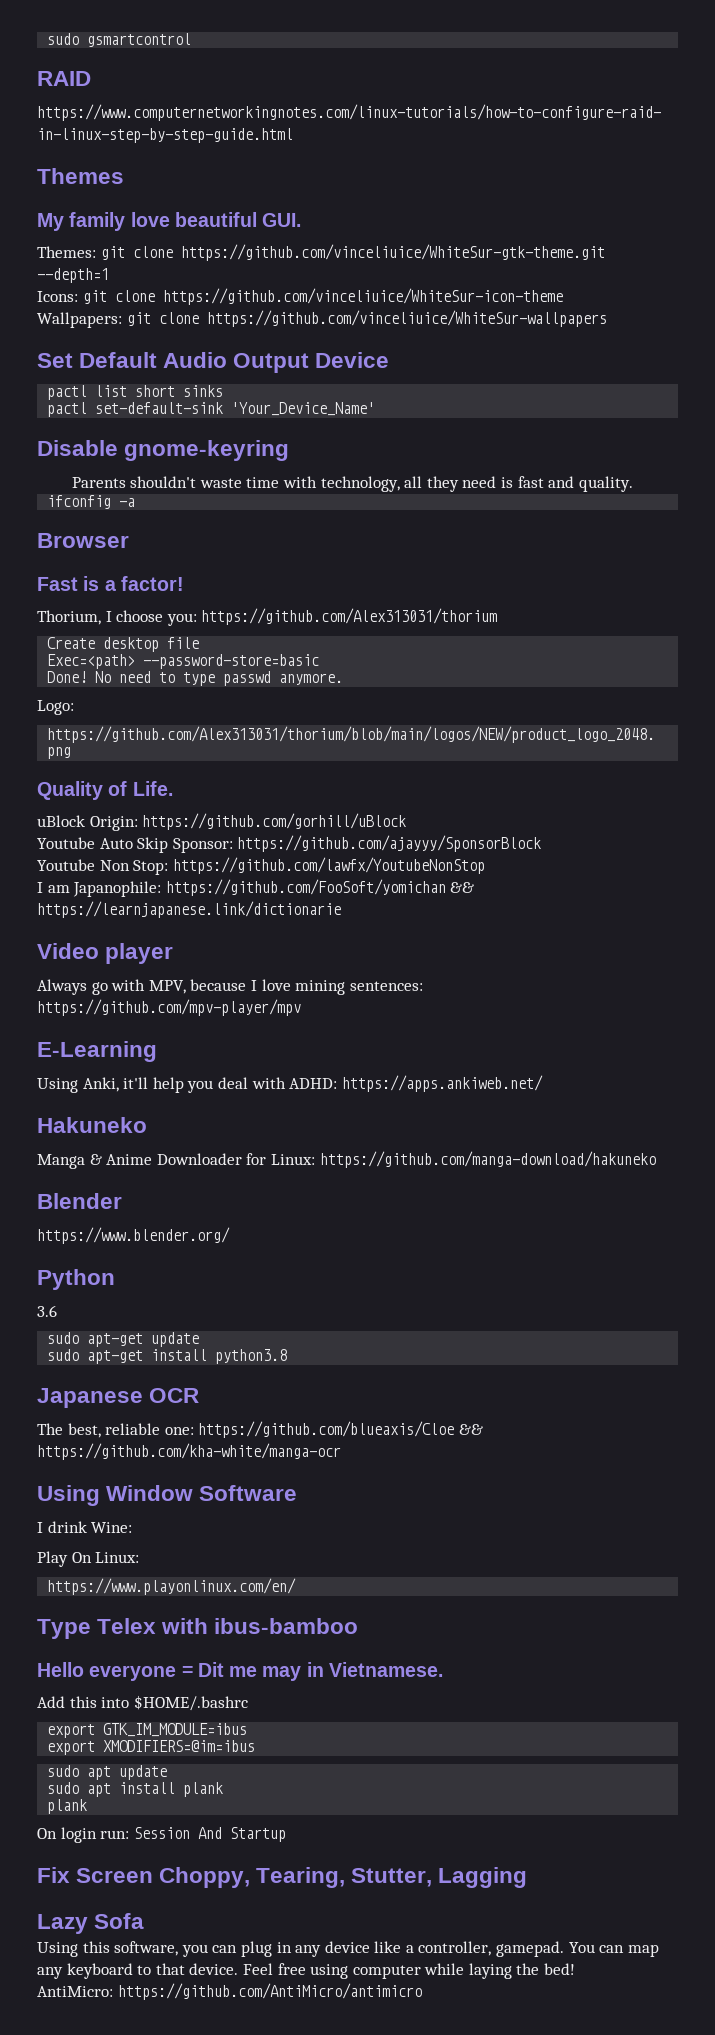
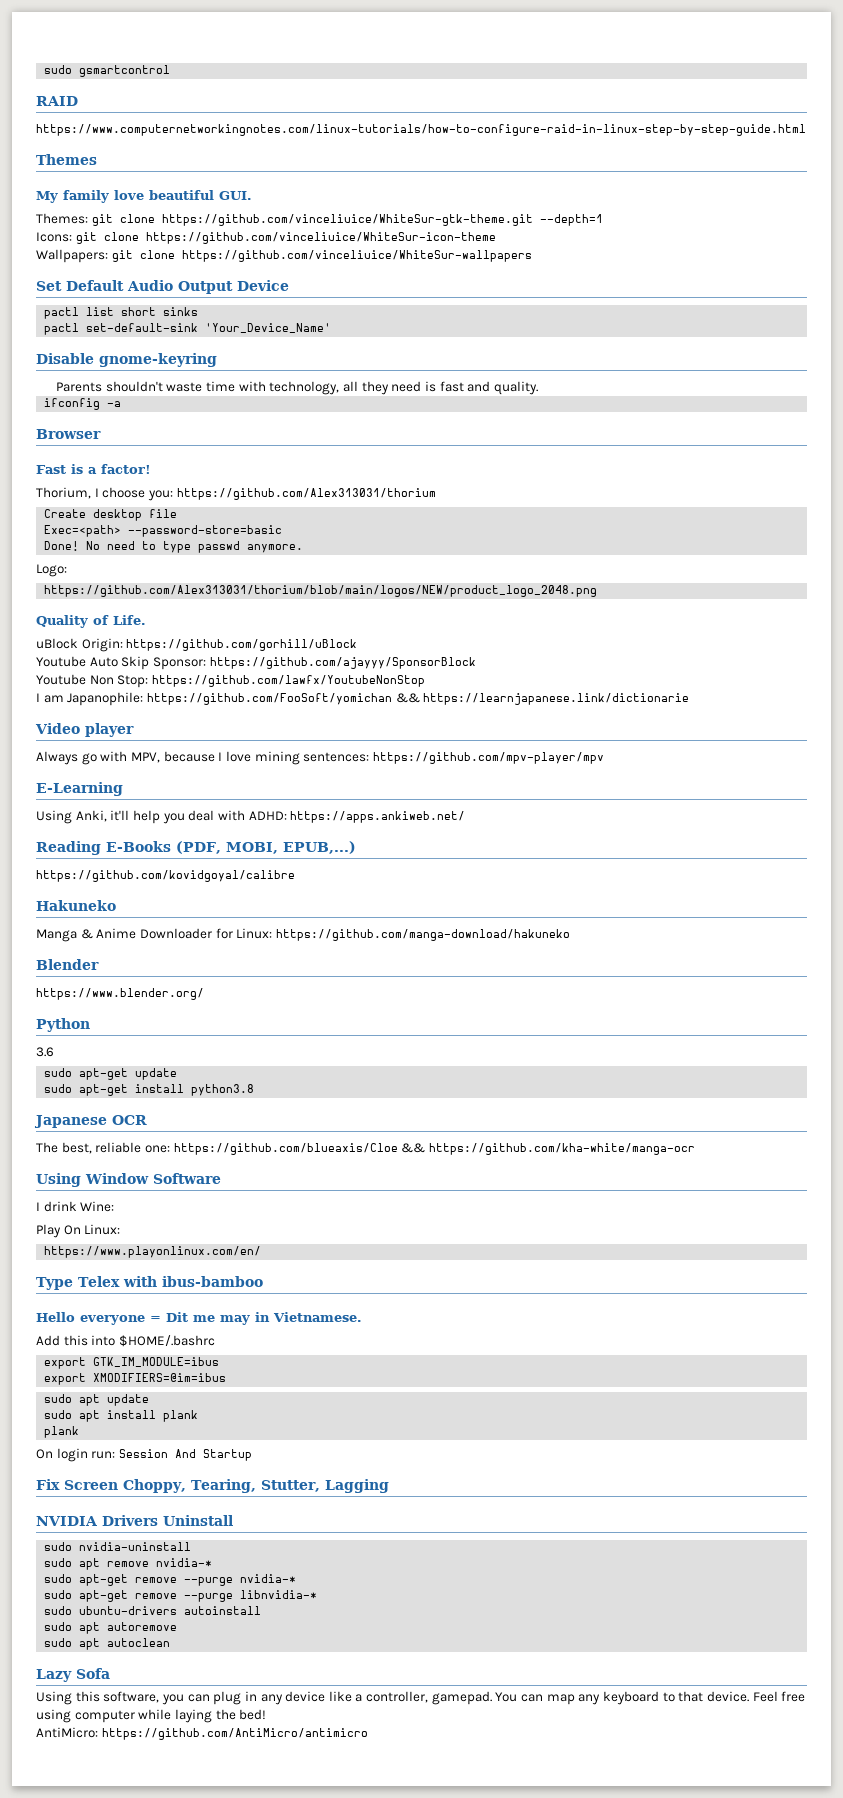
(543, 1083) none -> [36,841,356,855] [36,870,295,882] // Reading E-Books (PDF, MOBI, EPUB,...) // https://github.com/kovidgoyal/calibre
(528, 1877) none -> [36,1515,233,1526] [44,1542,192,1551] [44,1558,213,1570] [44,1574,297,1586] [44,1590,318,1602] [44,1606,262,1615] [44,1622,178,1634] [44,1638,171,1650] // NVIDIA Drivers Uninstall // sudo nvidia-uninstall // sudo apt remove nvidia-* // sudo apt-get remove --purge nvidia-* // sudo apt-get remove --purge libnvidia-* // sudo ubuntu-drivers autoinstall // sudo apt autoremove // sudo apt autoclean

